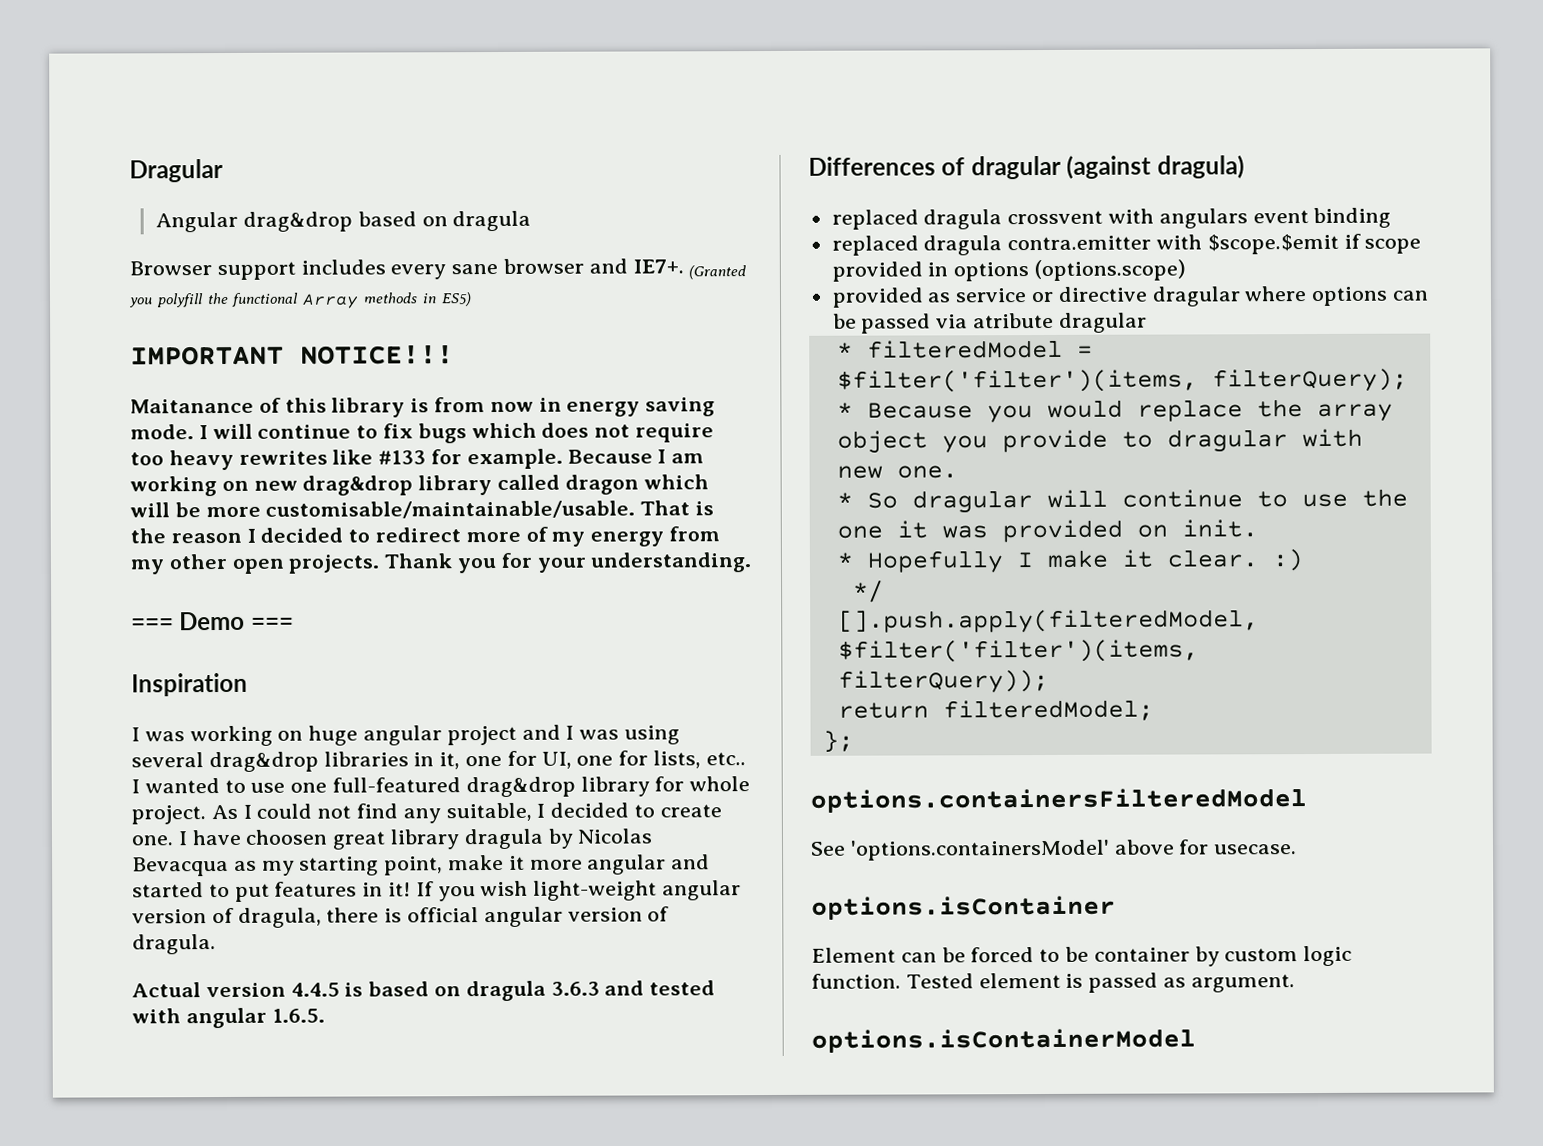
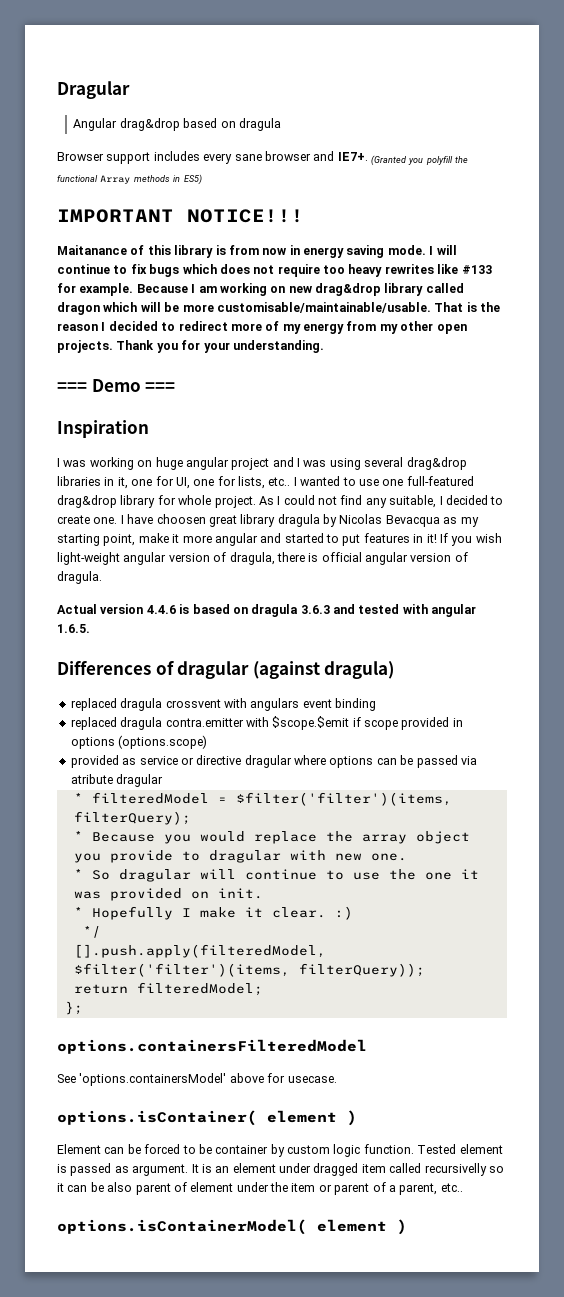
[290,982,340,997] 4.4.5 -> [146,605,176,614] 4.4.6
[811,895,1116,921] options.isContainer -> [57,1110,357,1126] options.isContainer( element )
[811,1028,1196,1054] // options.isContainerModel -> [191,1163,504,1176] [57,1182,463,1195] [57,1219,407,1235] It is an element under dragged item called recursivelly so it can be also parent of element under the item or parent of a parent, etc.. // options.isContainerModel( element )

